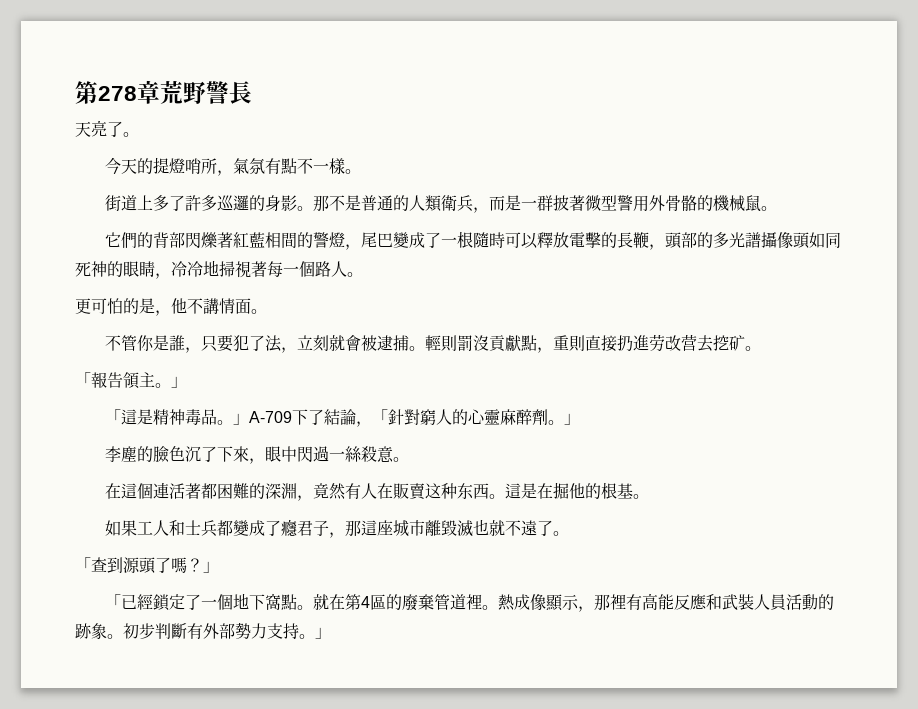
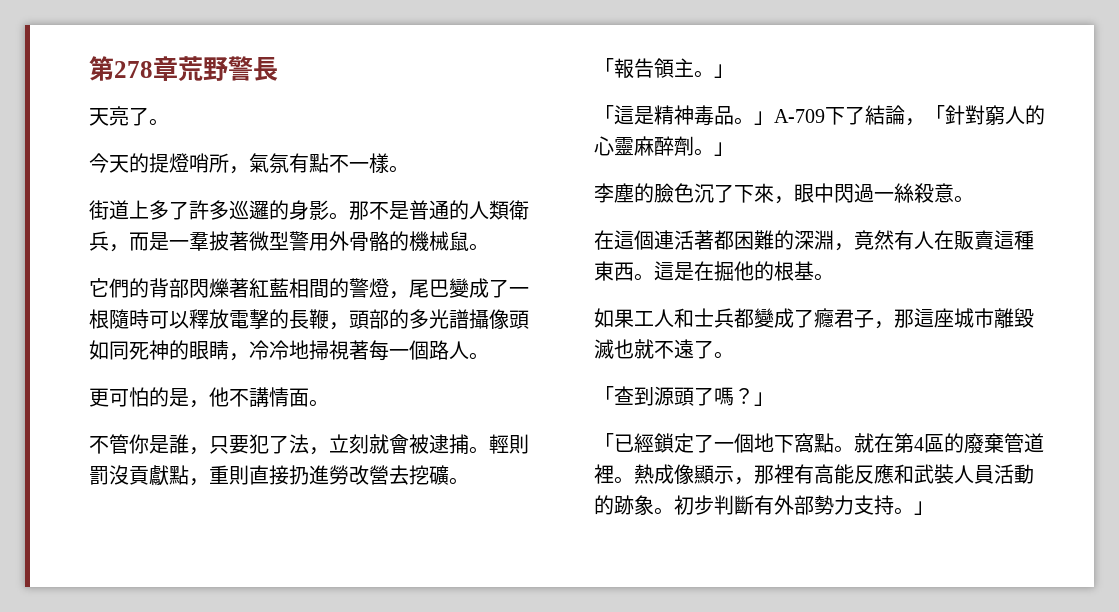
[536,195,553,211] 群 -> [189,232,209,251] 羣
[648,334,745,352] 劳改营去挖矿 -> [329,465,449,485] 勞改營去挖礦
[424,483,473,499] 这种东 -> [994,230,1034,250] [594,261,614,281] 這種東

